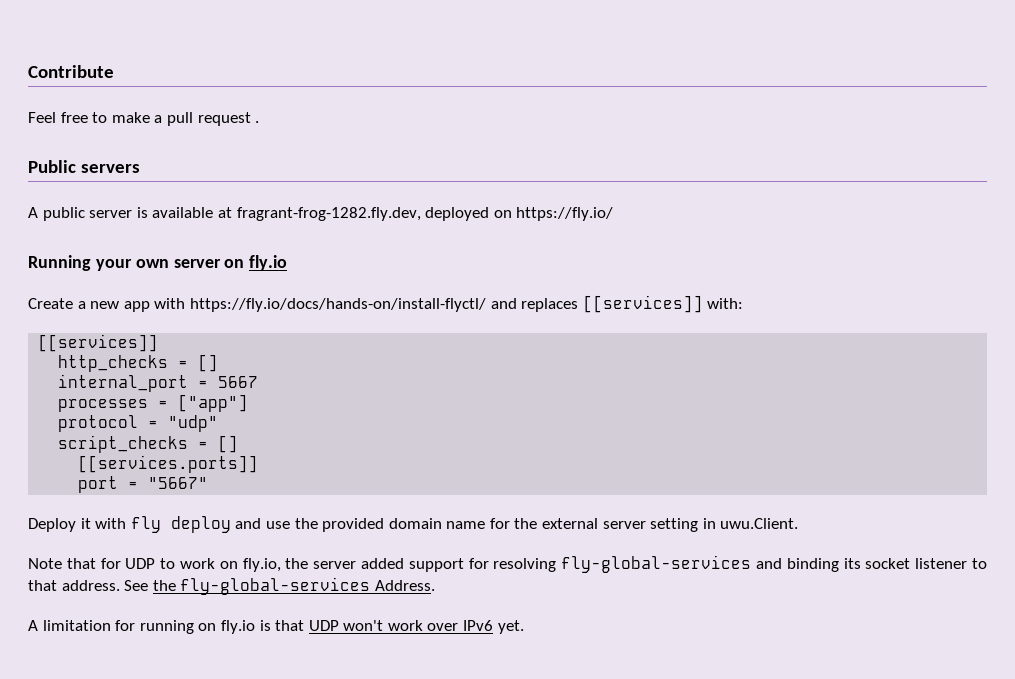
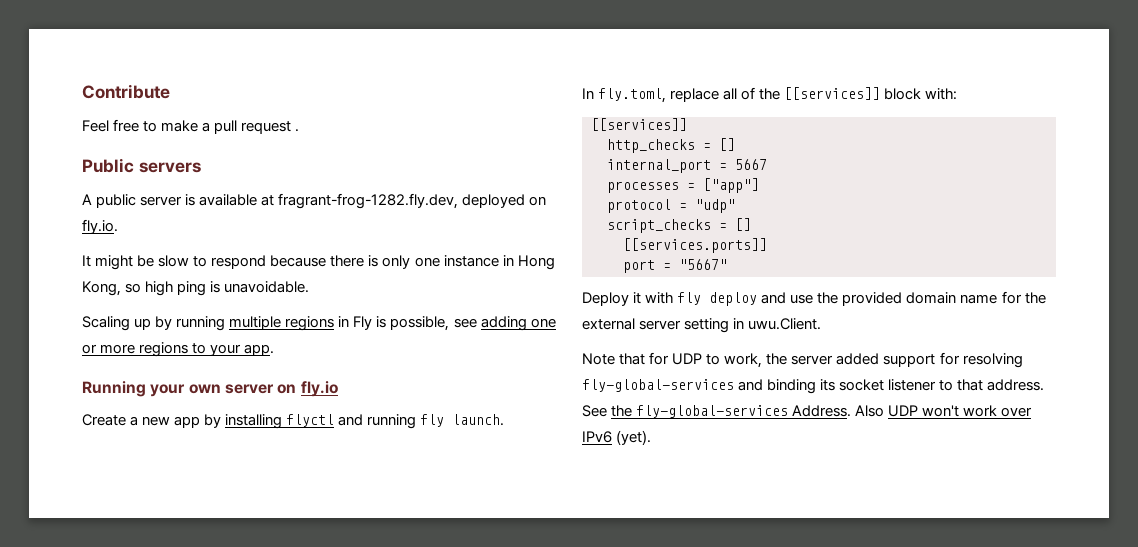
[516,207,614,221] https://fly.io/ -> [82,219,118,234] [82,255,555,270] [82,281,310,296] [82,316,556,331] [82,342,275,357] fly.io. // It might be slow to respond because there is only one instance in Hong Kong, so high ping is unavoidable. // Scaling up by running multiple regions in Fly is possible, see adding one or more regions to your app.
[154,295,703,313] with https://fly.io/docs/hands-on/install-flyctl/ and replaces [[services]] -> [204,414,505,429] [582,87,922,103] by installing flyctl and running fly launch. // In fly.toml, replace all of the [[services]] block
[179,558,281,572] work on fly.io, -> [724,353,763,368] work,
[28,620,305,634] // A limitation for running on fly.io is that -> [855,405,885,417] Also
[497,620,524,634] yet. -> [616,430,652,445] (yet).

